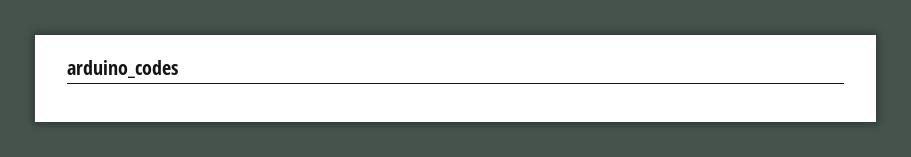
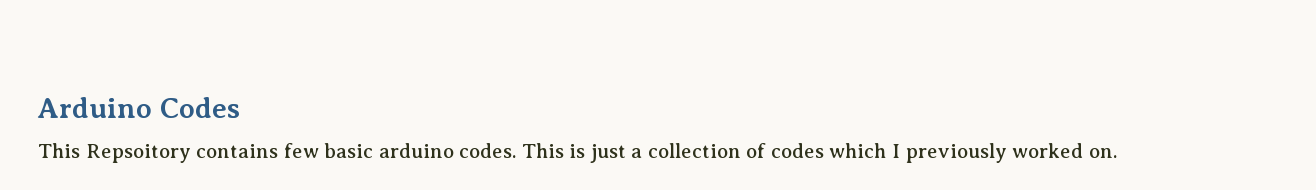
[67,60,178,78] arduino_codes -> [37,97,240,118] [38,143,1117,163] Arduino Codes // This Repsoitory contains few basic arduino codes. This is just a collection of codes which I previously worked on.

